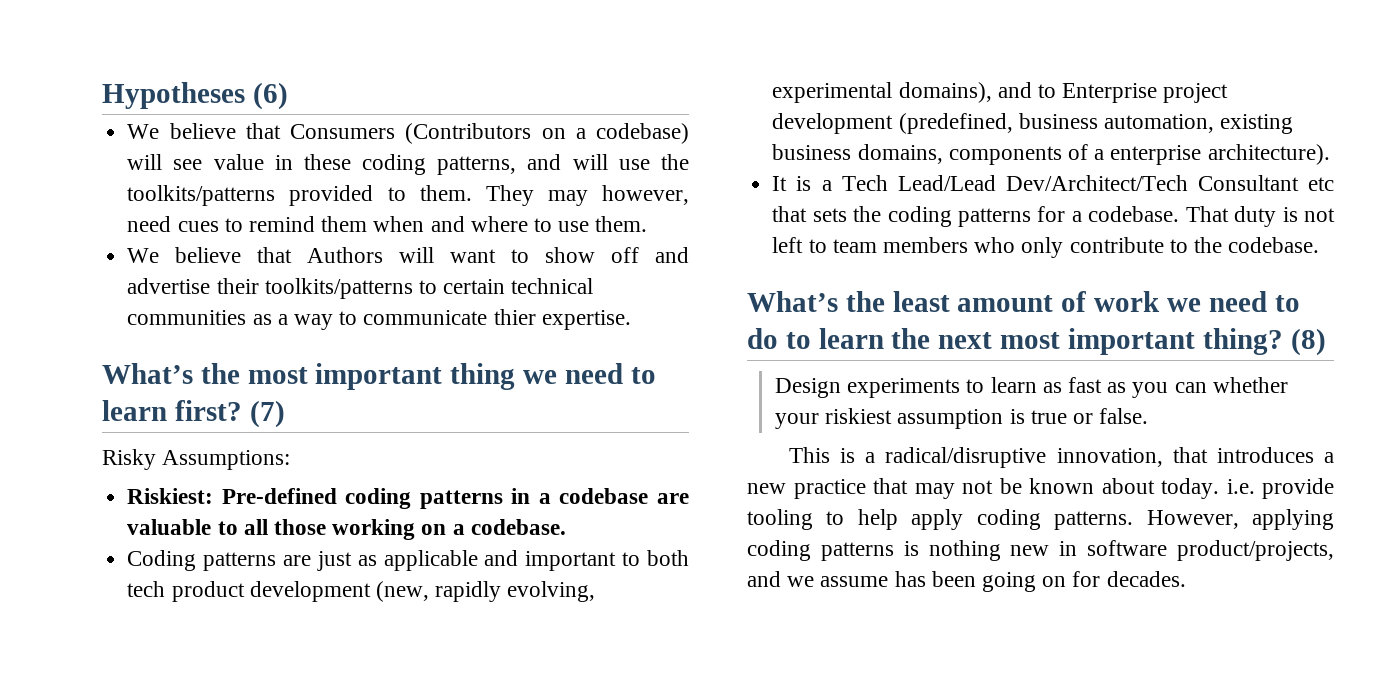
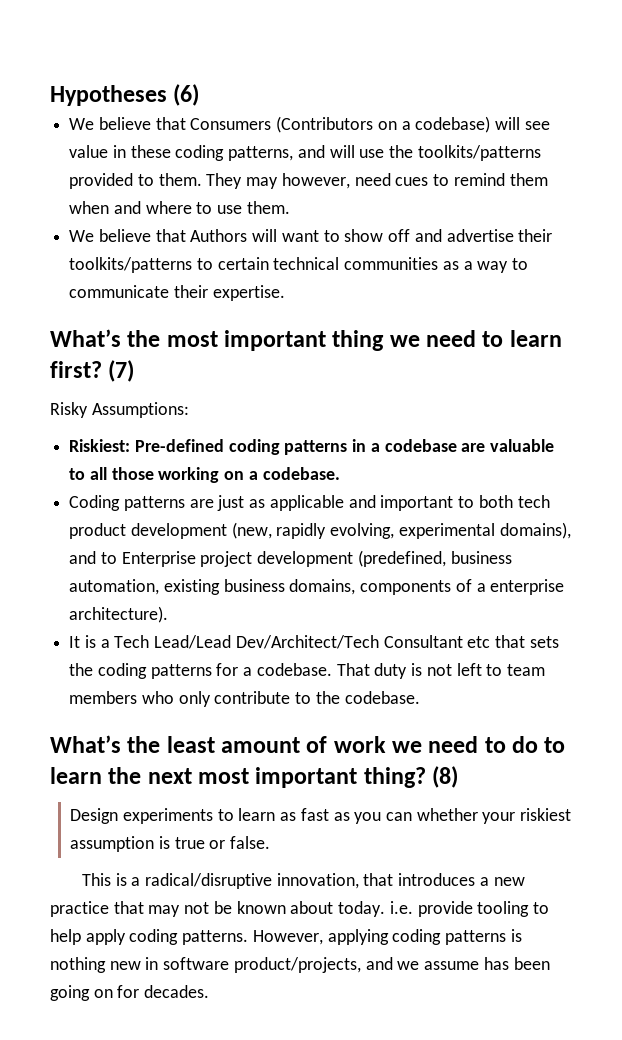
[493,309,536,325] thier -> [173,285,208,298] their

